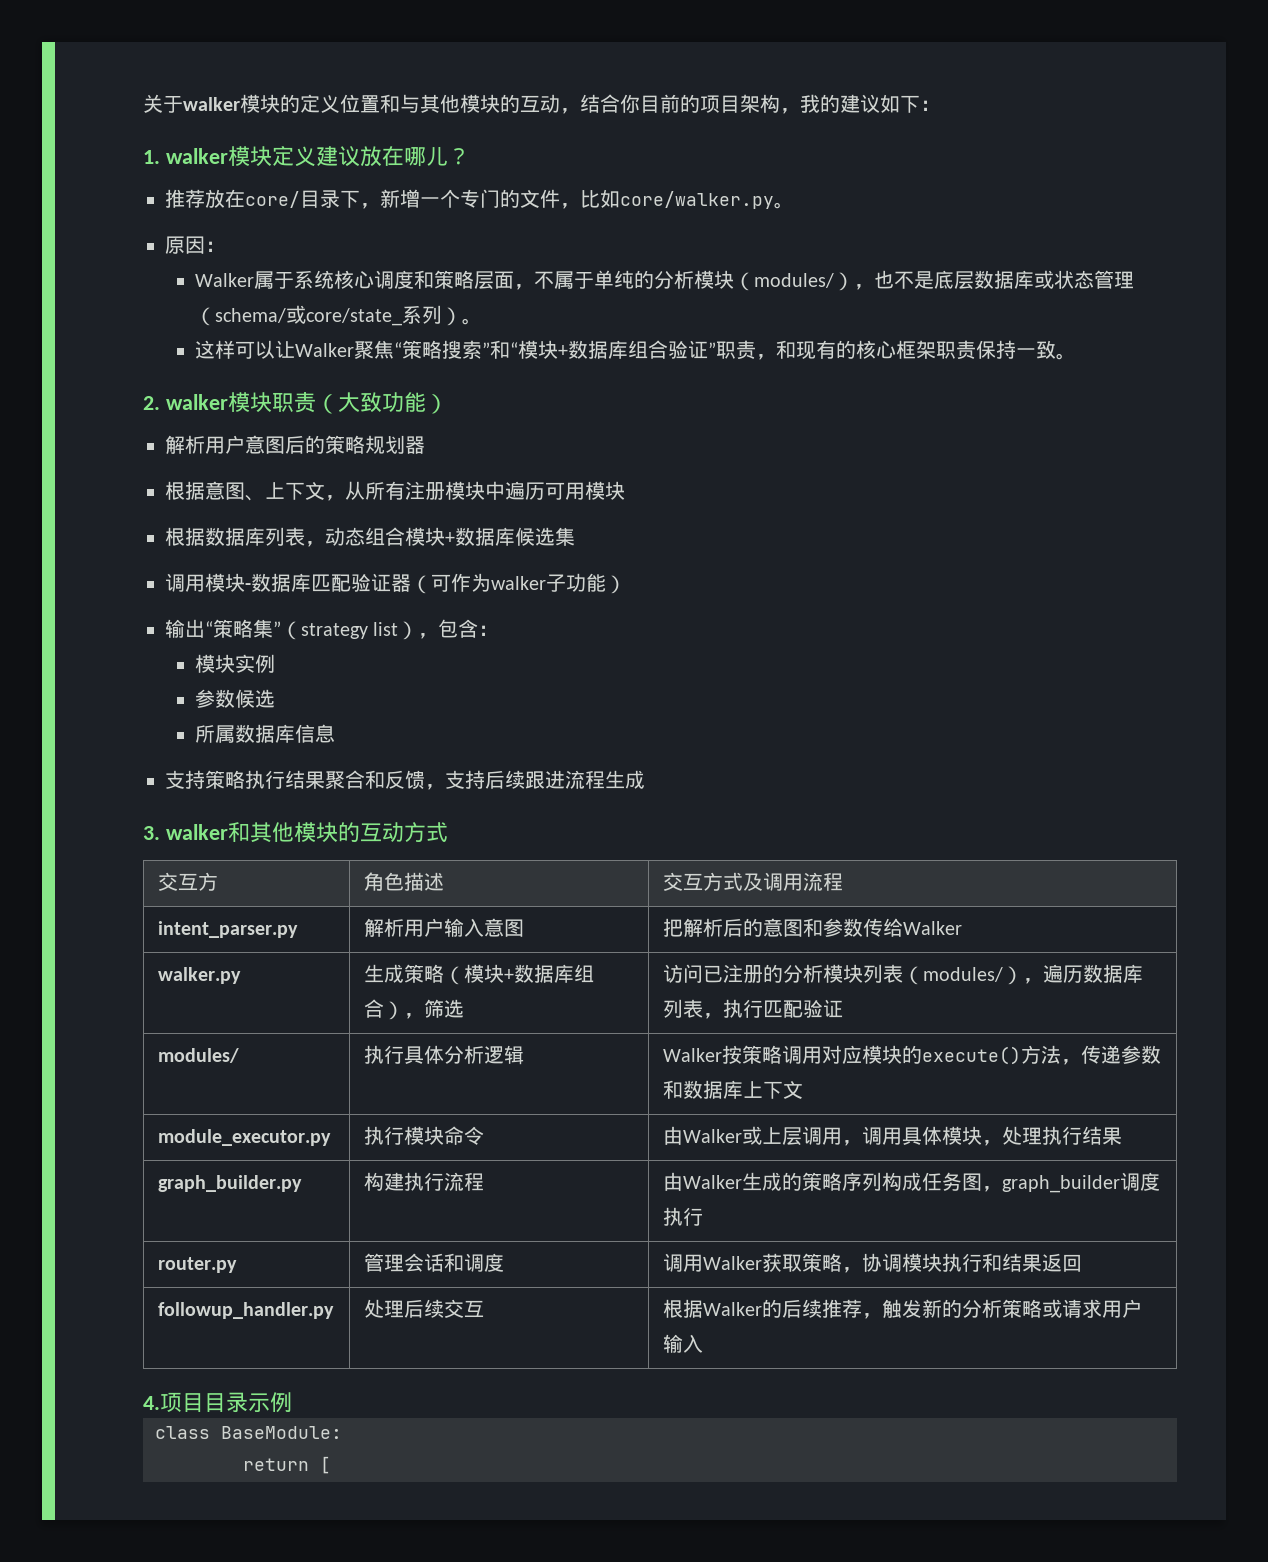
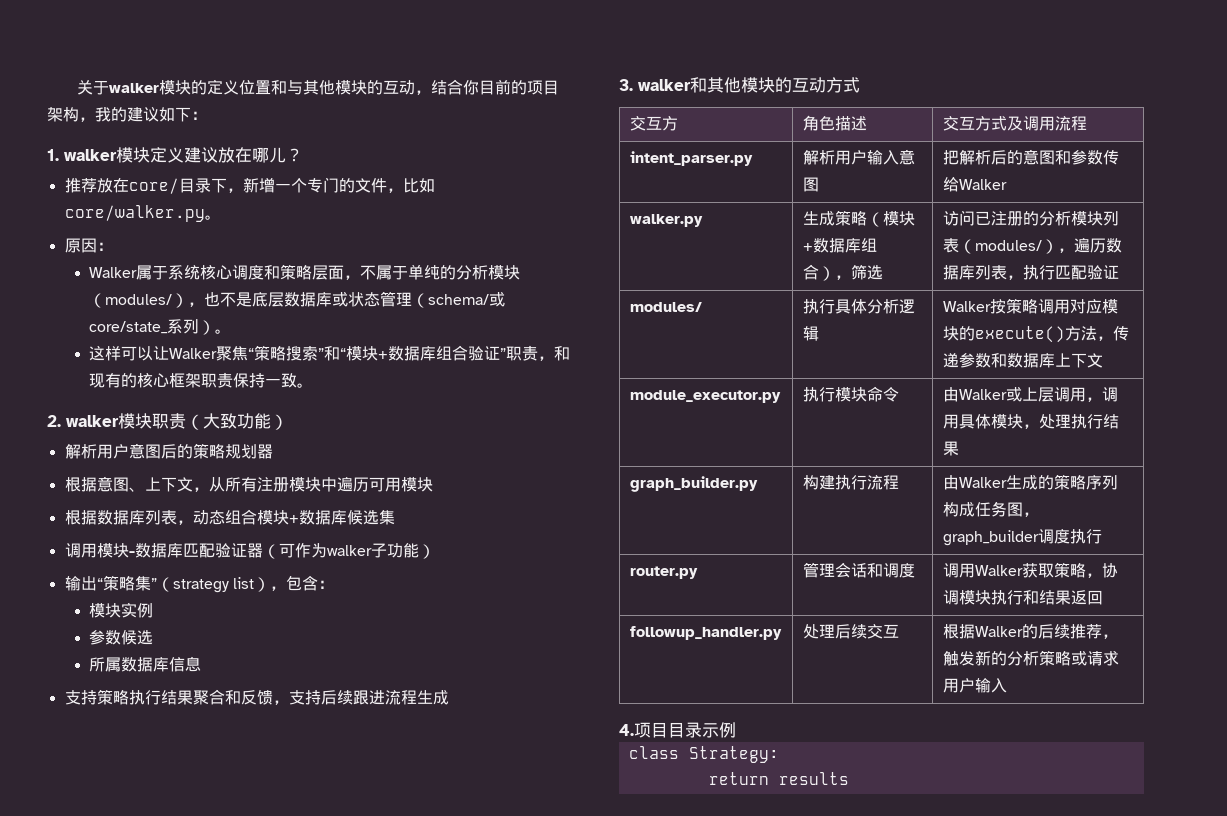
[221,1426,342,1439] BaseModule: -> [688,746,779,763] Strategy:
[320,1456,331,1474] [ -> [778,772,849,785] results

